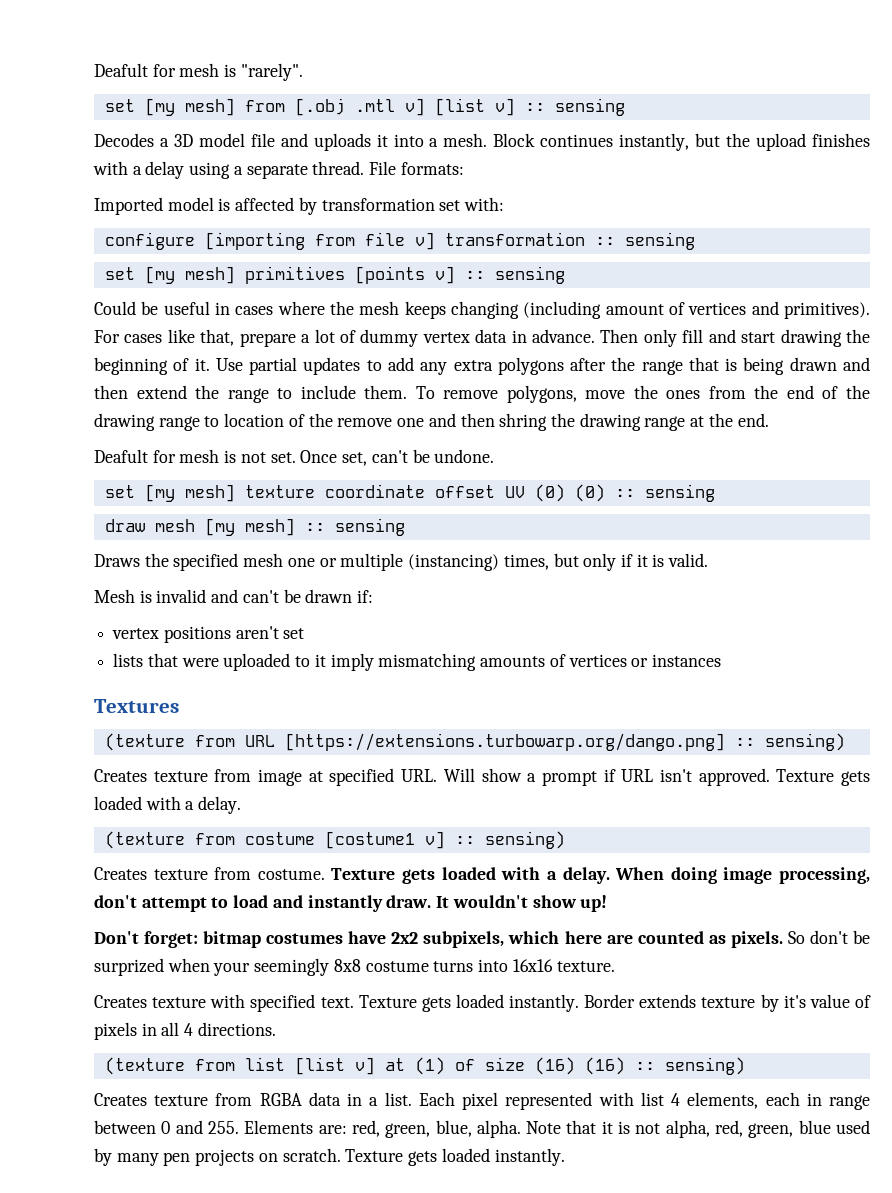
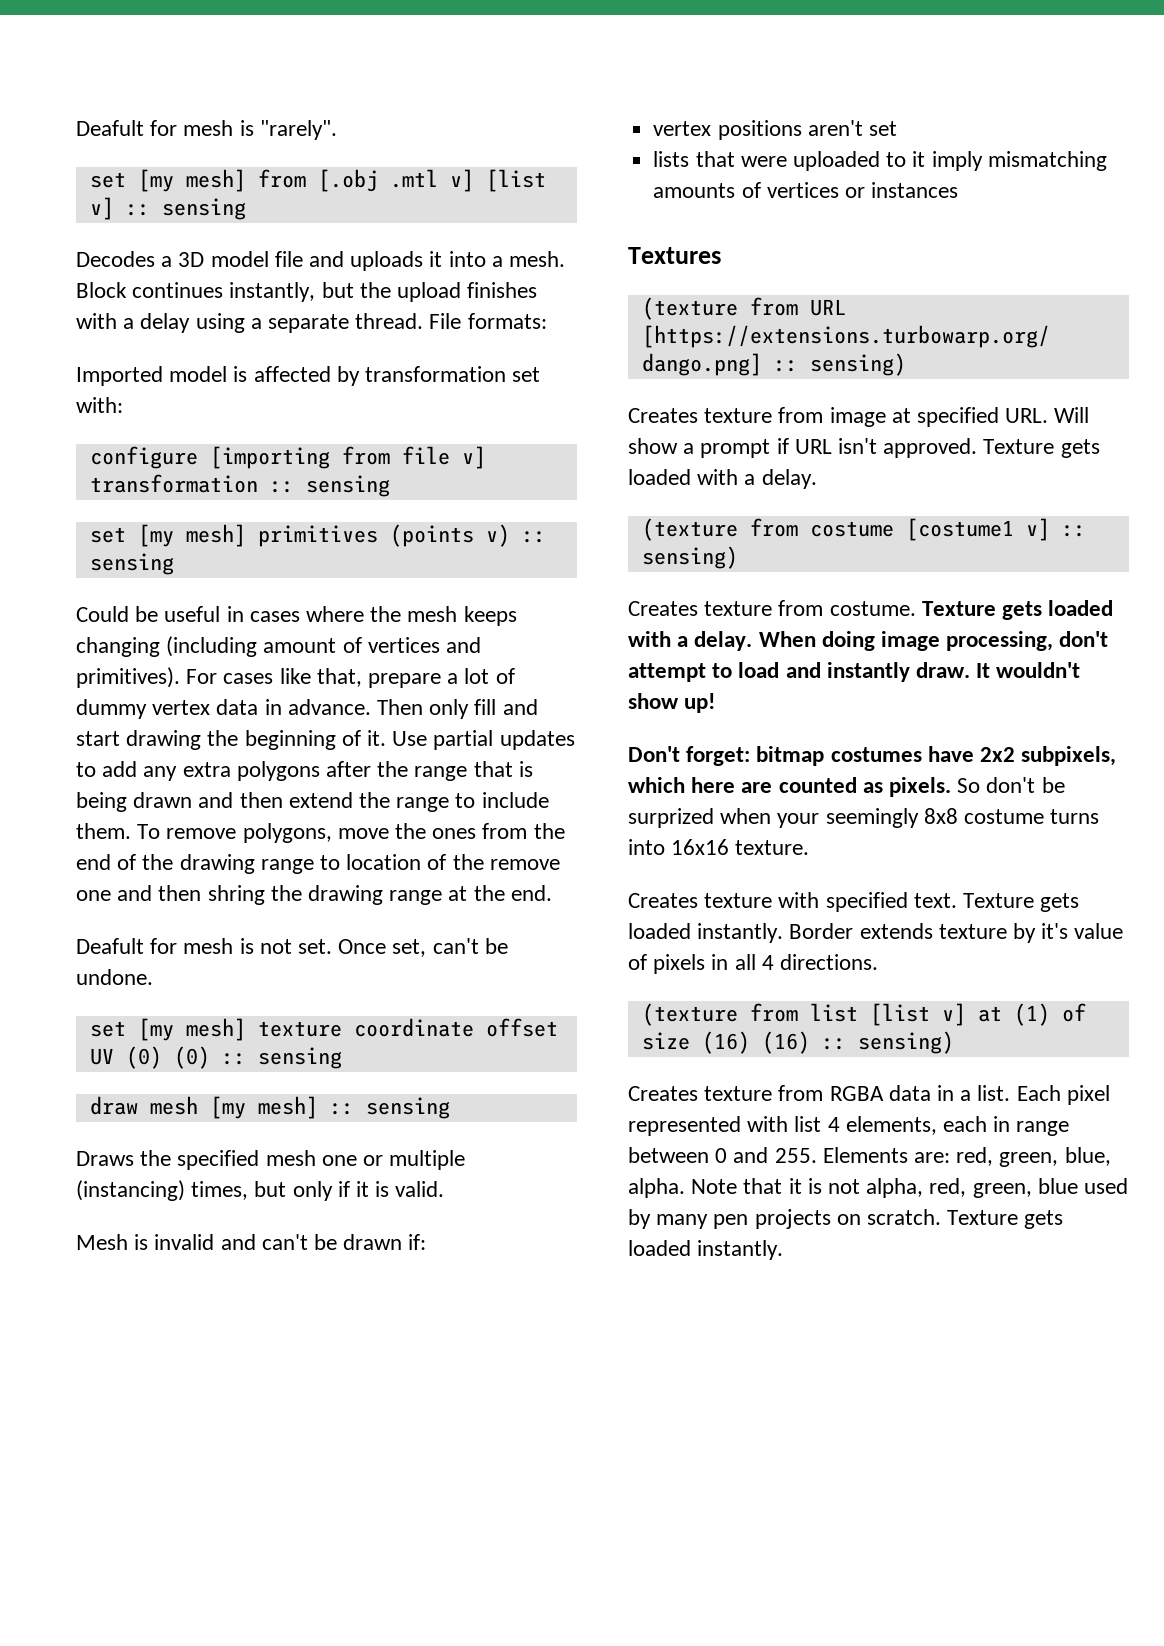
[354,266,455,284] [points v] -> [389,524,510,547] (points v)

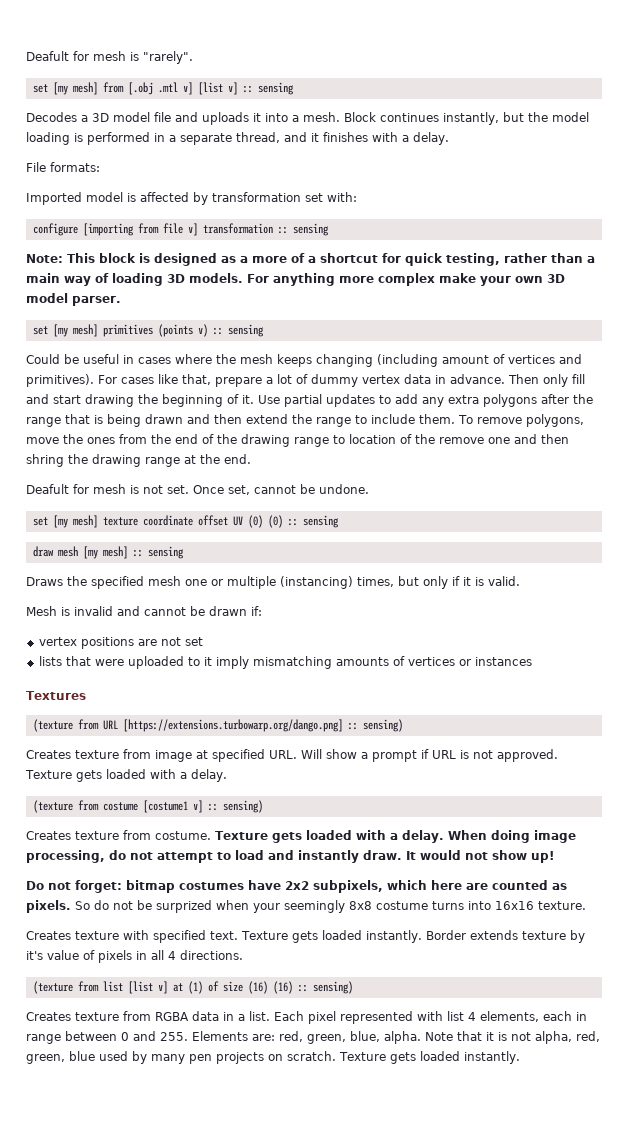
[397,282,538,302] [76,313,424,333] upload finishes with a delay using a separate thread. -> [552,112,589,122] [26,132,449,145] model loading is performed in a separate thread, and it finishes with a delay. //
(390, 486) none -> [26,253,595,266] [26,273,565,286] [26,293,121,306] // Note: This block is designed as a more of a shortcut for quick testing, rather than a main way of loading 3D models. For anything more complex make your own 3D model parser.
[432,938,479,954] can't -> [254,485,296,494] cannot
[261,1234,308,1250] can't -> [144,607,186,616] cannot
[807,120,863,136] aren't -> [137,637,181,646] are not
[838,438,878,454] isn't -> [460,750,493,759] is not
[1059,631,1109,647] don't -> [109,850,153,860] do not
[996,662,1081,678] wouldn't -> [420,850,488,860] would not
[628,746,680,762] Don't -> [26,881,71,890] Do not
[986,777,1036,793] don't -> [94,900,133,910] do not

